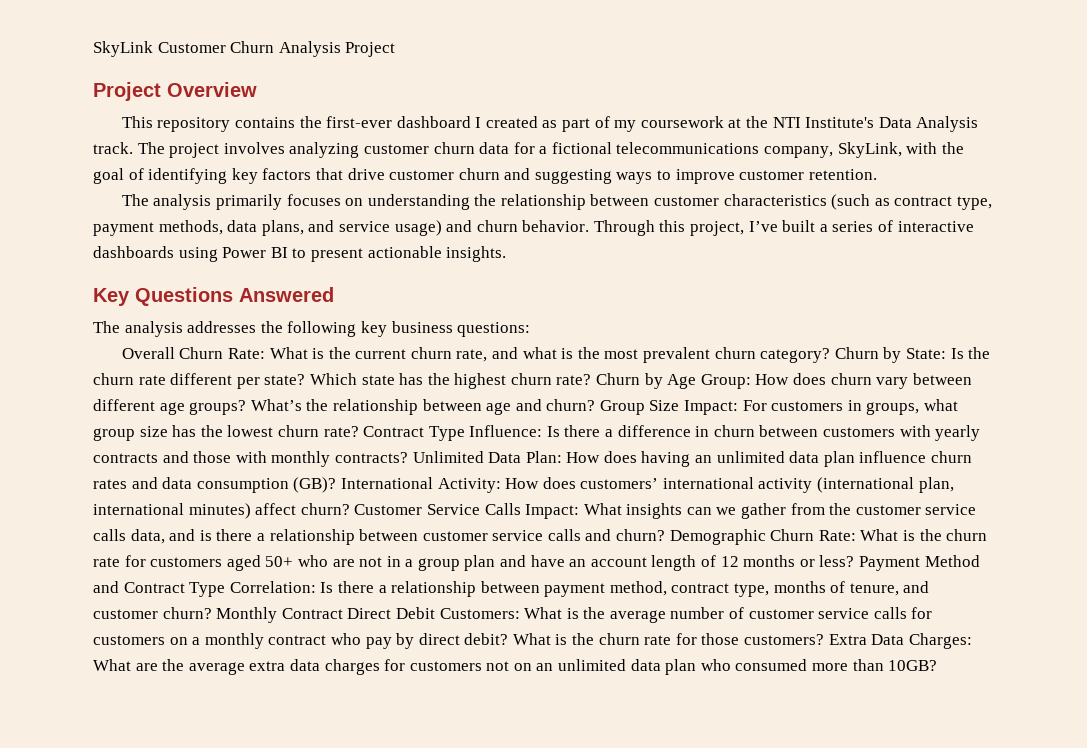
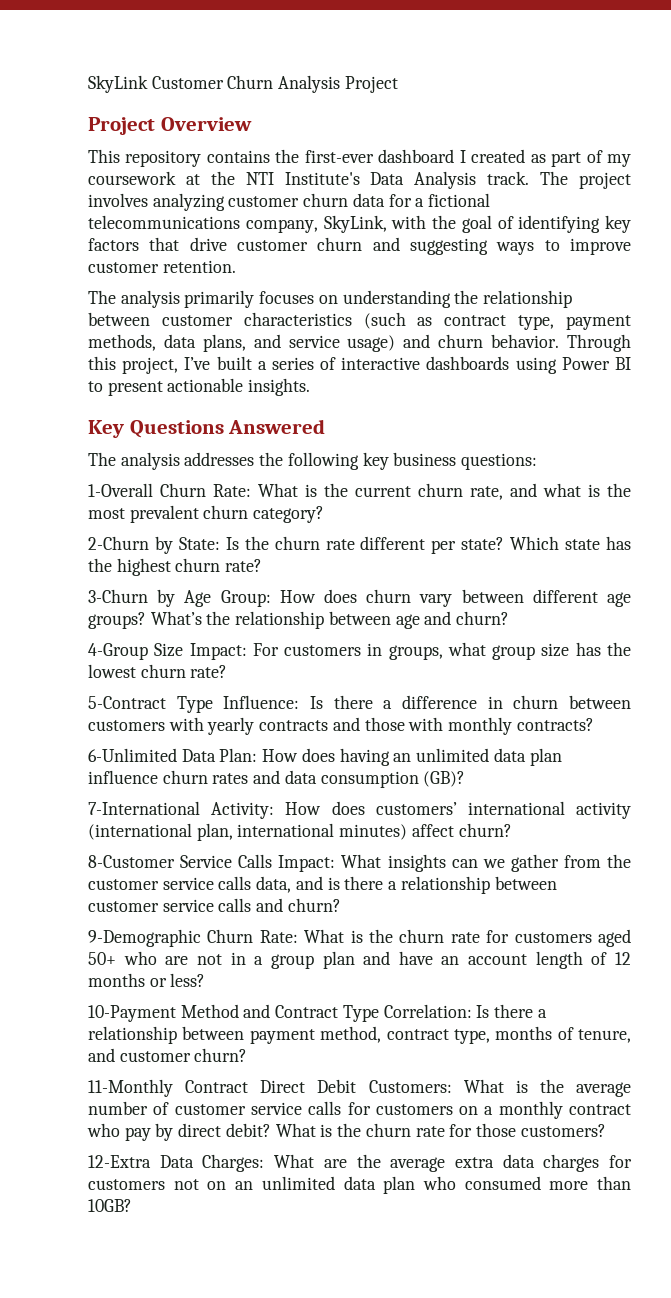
[121,347,175,359] Overall -> [88,483,153,497] 1-Overall
[834,347,879,359] Churn -> [88,536,149,550] // 2-Churn
[596,373,641,385] Churn -> [88,589,148,603] // 3-Churn
[599,400,645,415] Group -> [88,643,148,660] // 4-Group
[363,426,425,437] Contract -> [88,696,166,709] // 5-Contract
[412,451,484,463] Unlimited -> [88,748,177,762] // 6-Unlimited
[340,477,433,489] International -> [88,801,200,815] // 7-International
[354,504,423,515] Customer -> [88,855,175,868] // 8-Customer
[669,529,766,545] Demographic -> [88,929,201,947] // 9-Demographic
[858,556,920,571] Payment -> [88,1005,176,1022] // 10-Payment
[216,607,278,623] Monthly -> [88,1079,173,1097] // 11-Monthly
[828,634,867,645] Extra -> [88,1155,151,1168] // 12-Extra

